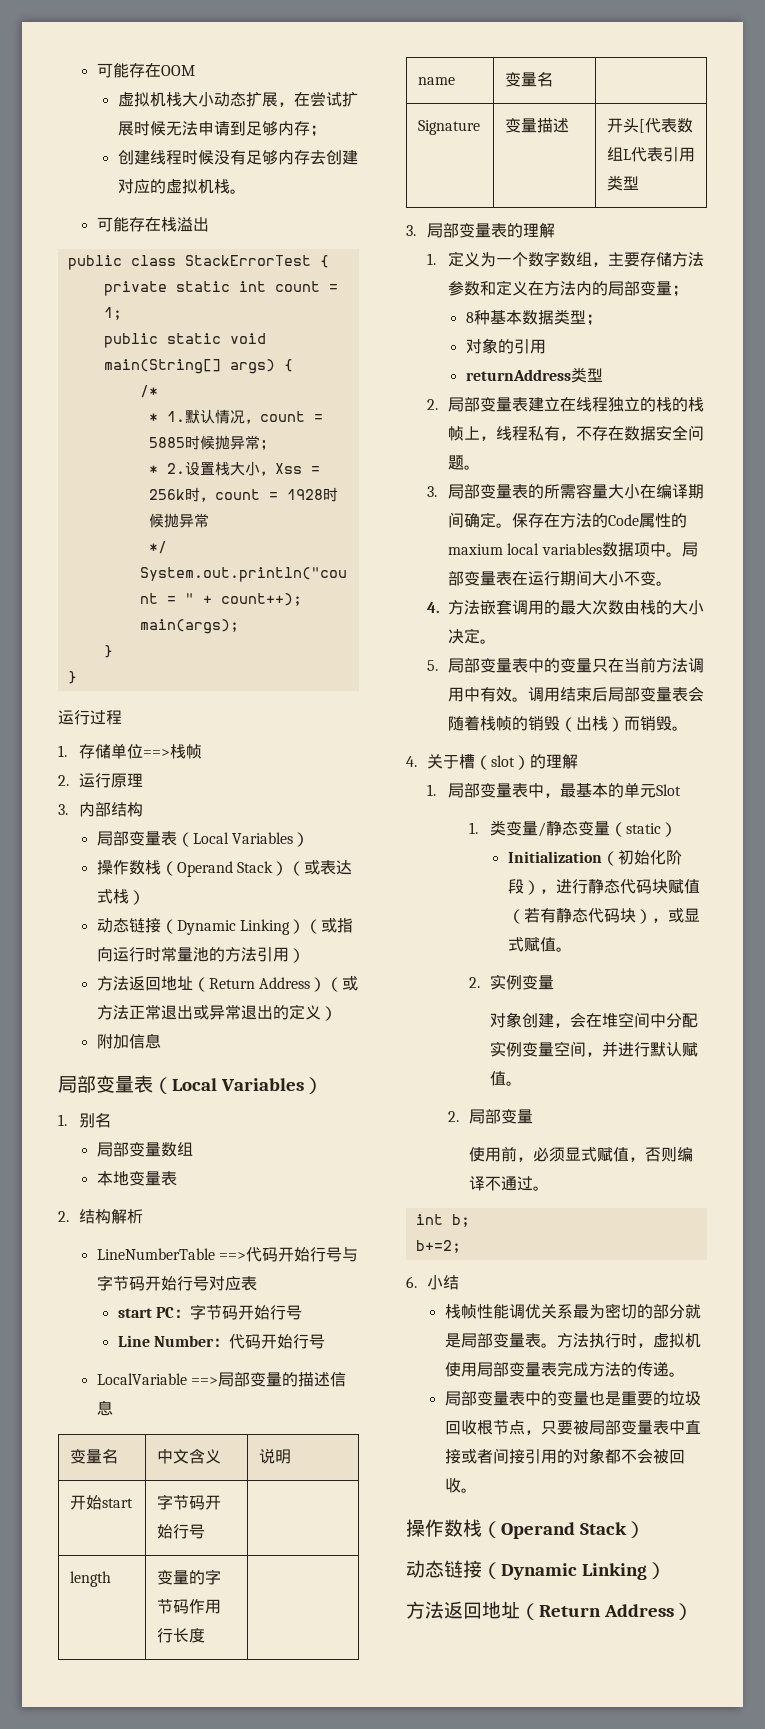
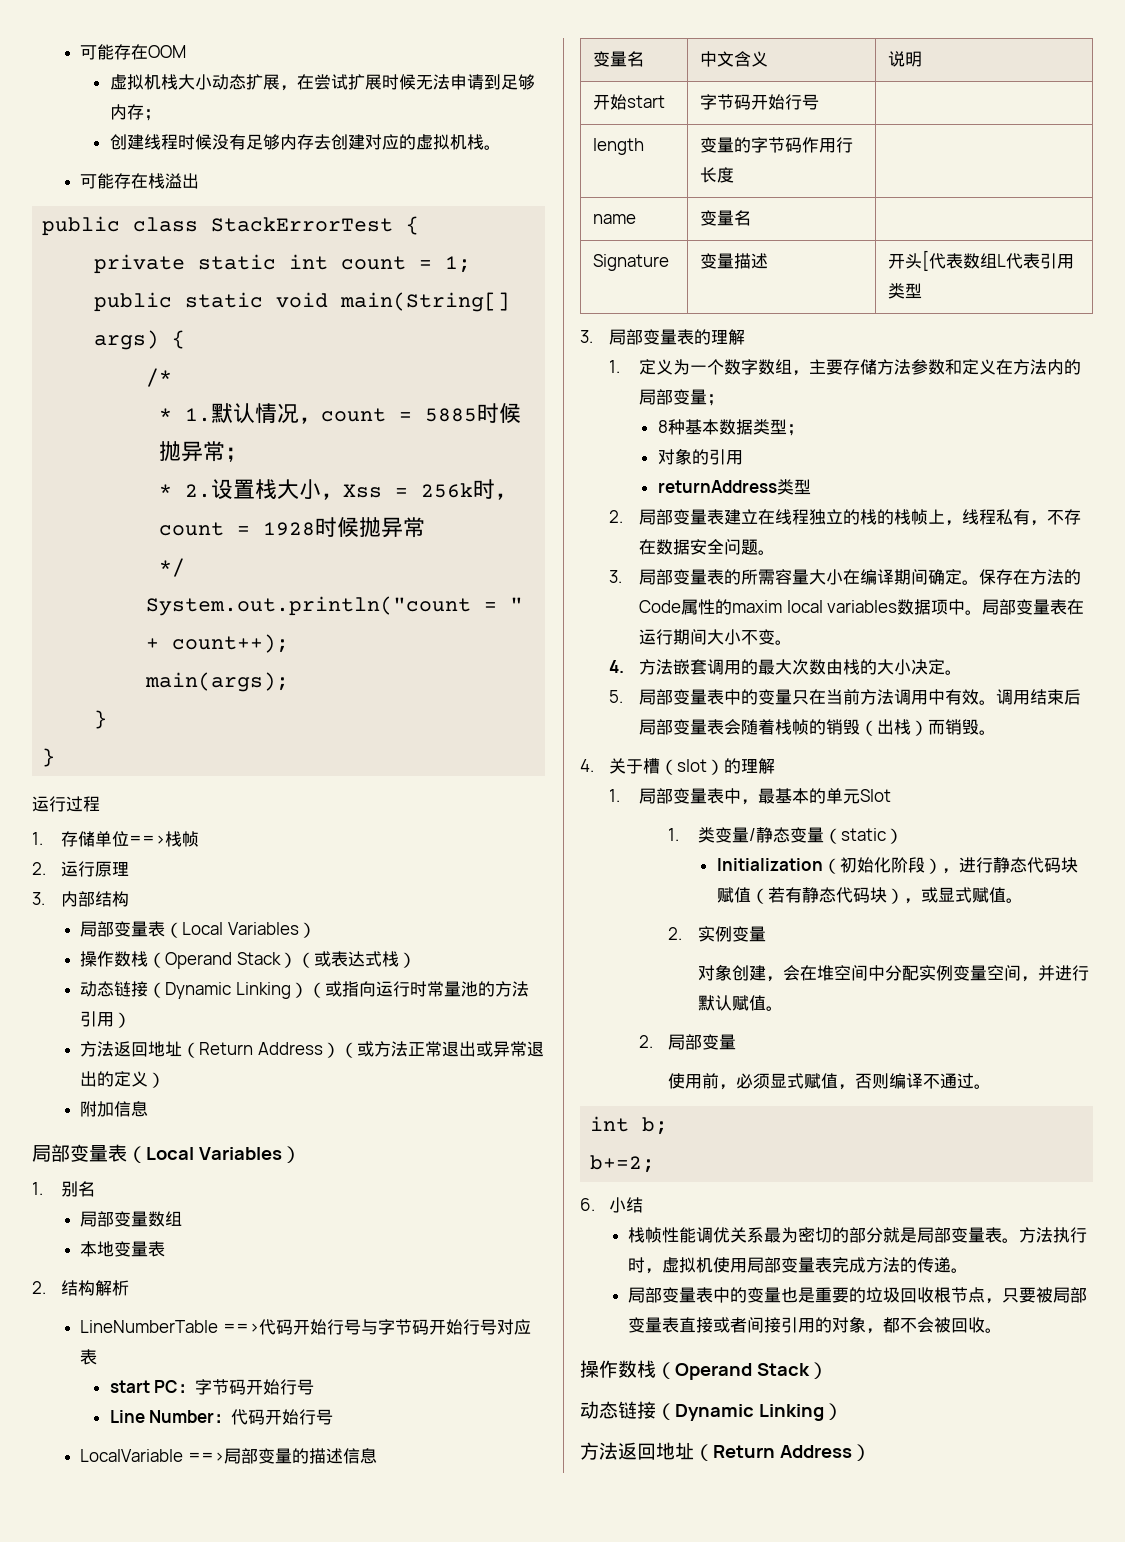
[447,544,503,555] maxium -> [731,600,782,613] maxim
[668,1420,685,1435] 中 -> (680, 1325) none
(605, 1456) none -> [866,1328,884,1334] ，

